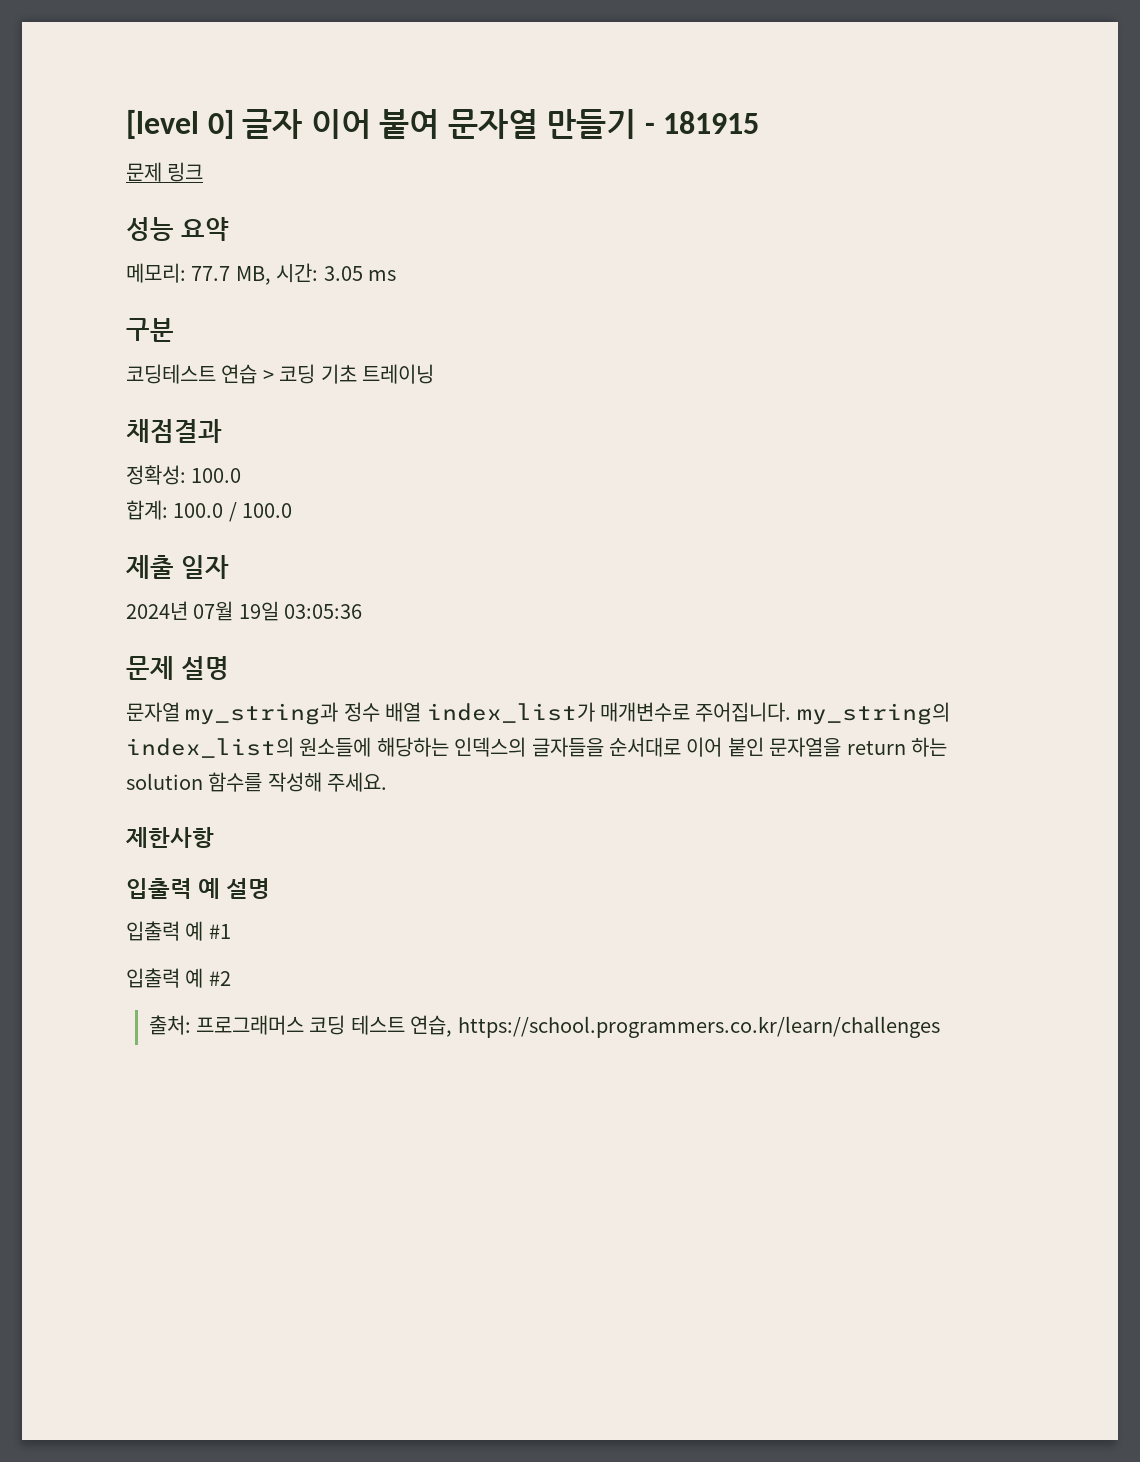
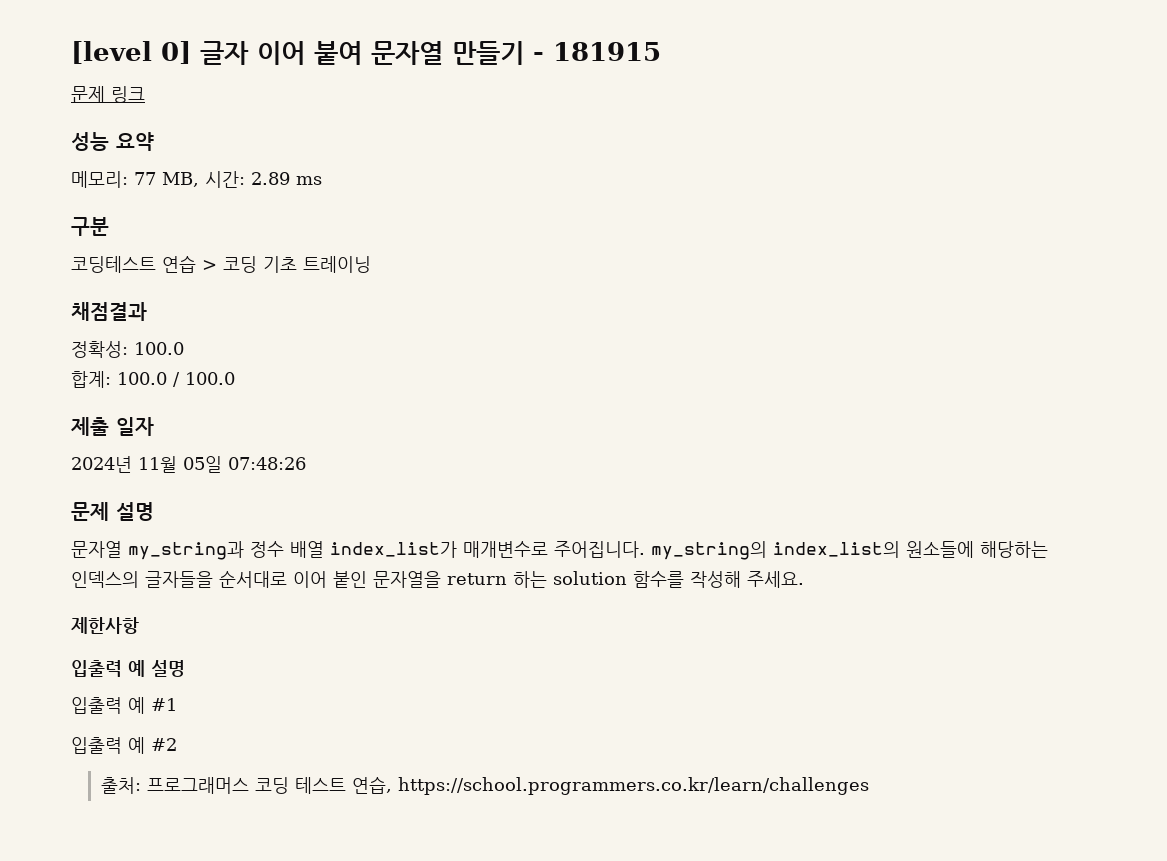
[191,266,231,281] 77.7 -> [134,172,156,185] 77
[323,266,363,281] 3.05 -> [251,172,290,185] 2.89
[193,601,363,621] 07월 19일 03:05:36 -> [138,456,306,473] 11월 05일 07:48:26

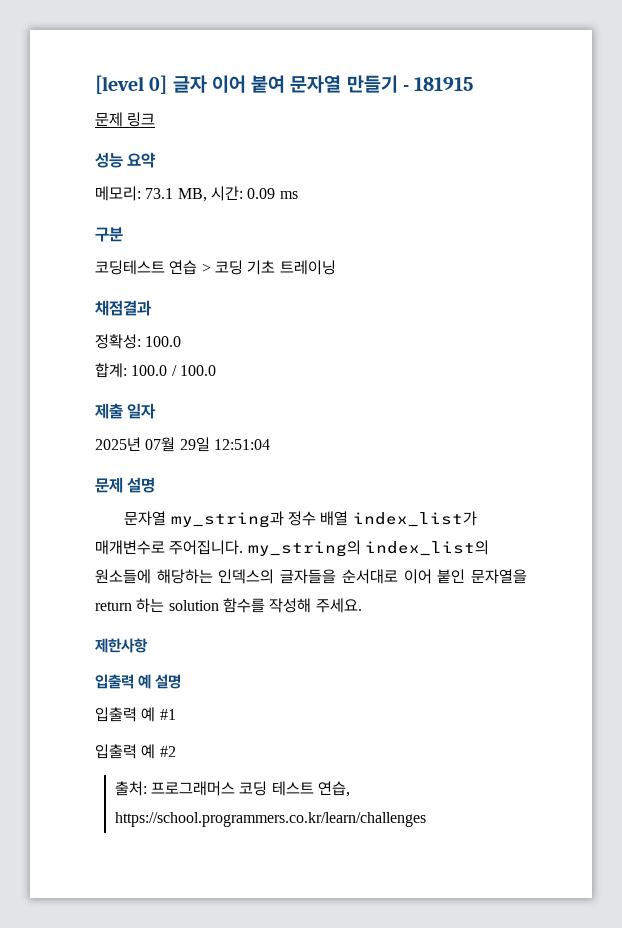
[134,172,156,185] 77 -> [145,188,174,199] 73.1
[251,172,290,185] 2.89 -> [247,188,276,199] 0.09
[71,456,306,473] 2024년 11월 05일 07:48:26 -> [95,437,270,452] 2025년 07월 29일 12:51:04

